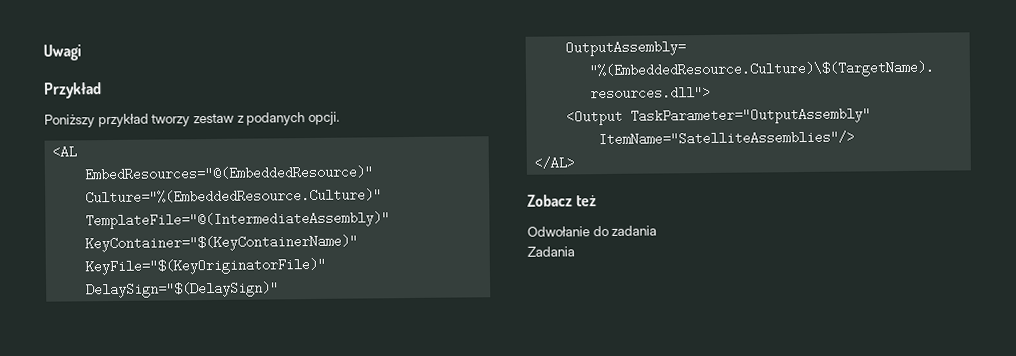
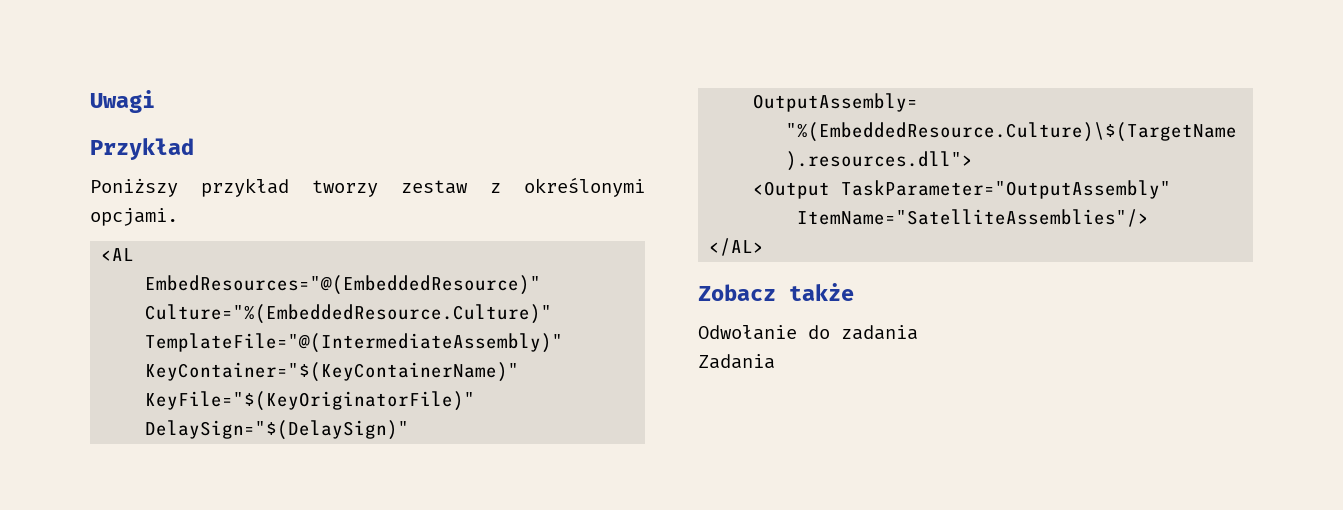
[246,111,340,126] podanych opcji. -> [524,177,645,197] [90,208,178,226] określonymi opcjami.
[576,195,598,207] też -> [789,283,854,301] także

